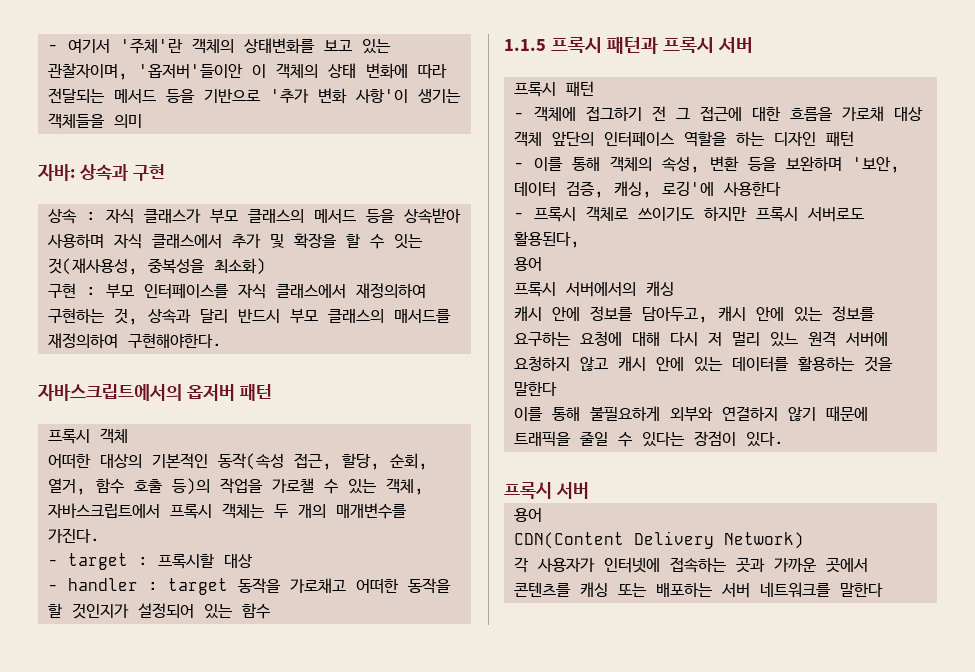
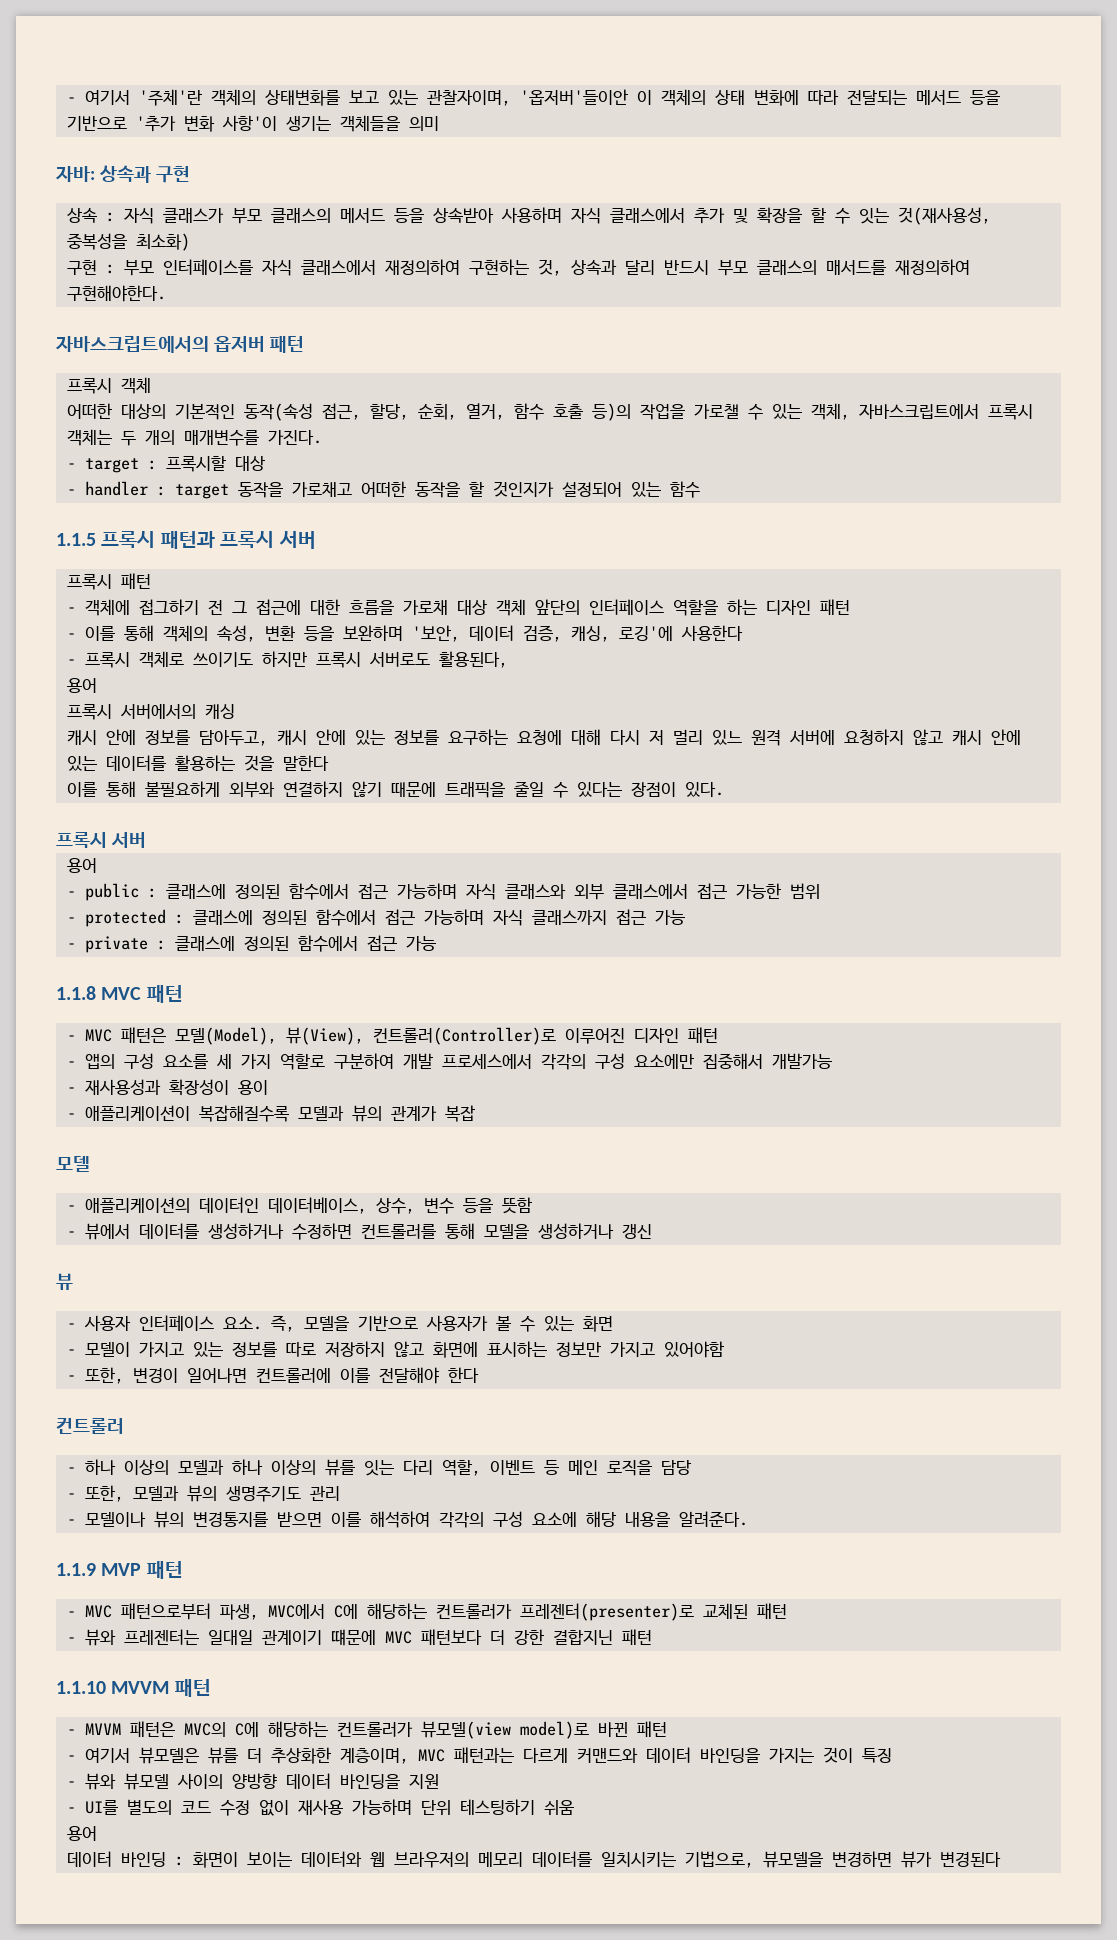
[514,531,805,549] [514,557,869,573] [514,582,884,598] CDN(Content Delivery Network) // 각 사용자가 인터넷에 접속하는 곳과 가까운 곳에서 콘텐츠를 캐싱 또는 배포하는 서버 네트워크를 말한다 -> [66,883,820,901] [66,909,685,927] [66,935,436,953] [56,985,183,1003] [66,1027,718,1045] [66,1053,832,1070] [66,1079,268,1096] [66,1105,475,1122] [56,1156,90,1172] [66,1197,532,1214] [66,1223,652,1240] [56,1273,73,1290] [66,1315,613,1332] [66,1341,724,1358] [66,1367,479,1384] [56,1417,124,1434] [66,1459,691,1476] [66,1485,340,1502] [66,1511,748,1528] [56,1561,183,1579] [66,1603,787,1621] [66,1629,652,1646] [56,1679,211,1697] [66,1721,667,1739] [66,1747,892,1764] [66,1773,439,1790] [66,1799,574,1816] [66,1826,97,1841] [66,1851,1001,1868] - public : 클래스에 정의된 함수에서 접근 가능하며 자식 클래스와 외부 클래스에서 접근 가능한 범위 // - protected : 클래스에 정의된 함수에서 접근 가능하며 자식 클래스까지 접근 가능 // - private : 클래스에 정의된 함수에서 접근 가능 // 1.1.8 MVC 패턴 // - MVC 패턴은 모델(Model), 뷰(View), 컨트롤러(Controller)로 이루어진 디자인 패턴 // - 앱의 구성 요소를 세 가지 역할로 구분하여 개발 프로세스에서 각각의 구성 요소에만 집중해서 개발가능 // - 재사용성과 확장성이 용이 // - 애플리케이션이 복잡해질수록 모델과 뷰의 관계가 복잡 // 모델 // - 애플리케이션의 데이터인 데이터베이스, 상수, 변수 등을 뜻함 // - 뷰에서 데이터를 생성하거나 수정하면 컨트롤러를 통해 모델을 생성하거나 갱신 // 뷰 // - 사용자 인터페이스 요소. 즉, 모델을 기반으로 사용자가 볼 수 있는 화면 // - 모델이 가지고 있는 정보를 따로 저장하지 않고 화면에 표시하는 정보만 가지고 있어야함 // - 또한, 변경이 일어나면 컨트롤러에 이를 전달해야 한다 // 컨트롤러 // - 하나 이상의 모델과 하나 이상의 뷰를 잇는 다리 역할, 이벤트 등 메인 로직을 담당 // - 또한, 모델과 뷰의 생명주기도 관리 // - 모델이나 뷰의 변경통지를 받으면 이를 해석하여 각각의 구성 요소에 해당 내용을 알려준다. // 1.1.9 MVP 패턴 // - MVC 패턴으로부터 파생, MVC에서 C에 해당하는 컨트롤러가 프레젠터(presenter)로 교체된 패턴 // - 뷰와 프레젠터는 일대일 관계이기 떄문에 MVC 패턴보다 더 강한 결합지닌 패턴 // 1.1.10 MVVM 패턴 // - MVVM 패턴은 MVC의 C에 해당하는 컨트롤러가 뷰모델(view model)로 바뀐 패턴 // - 여기서 뷰모델은 뷰를 더 추상화한 계층이며, MVC 패턴과는 다르게 커맨드와 데이터 바인딩을 가지는 것이 특징 // - 뷰와 뷰모델 사이의 양방향 데이터 바인딩을 지원 // - UI를 별도의 코드 수정 없이 재사용 가능하며 단위 테스팅하기 쉬움 // 용어 // 데이터 바인딩 : 화면이 보이는 데이터와 웹 브라우저의 메모리 데이터를 일치시키는 기법으로, 뷰모델을 변경하면 뷰가 변경된다

